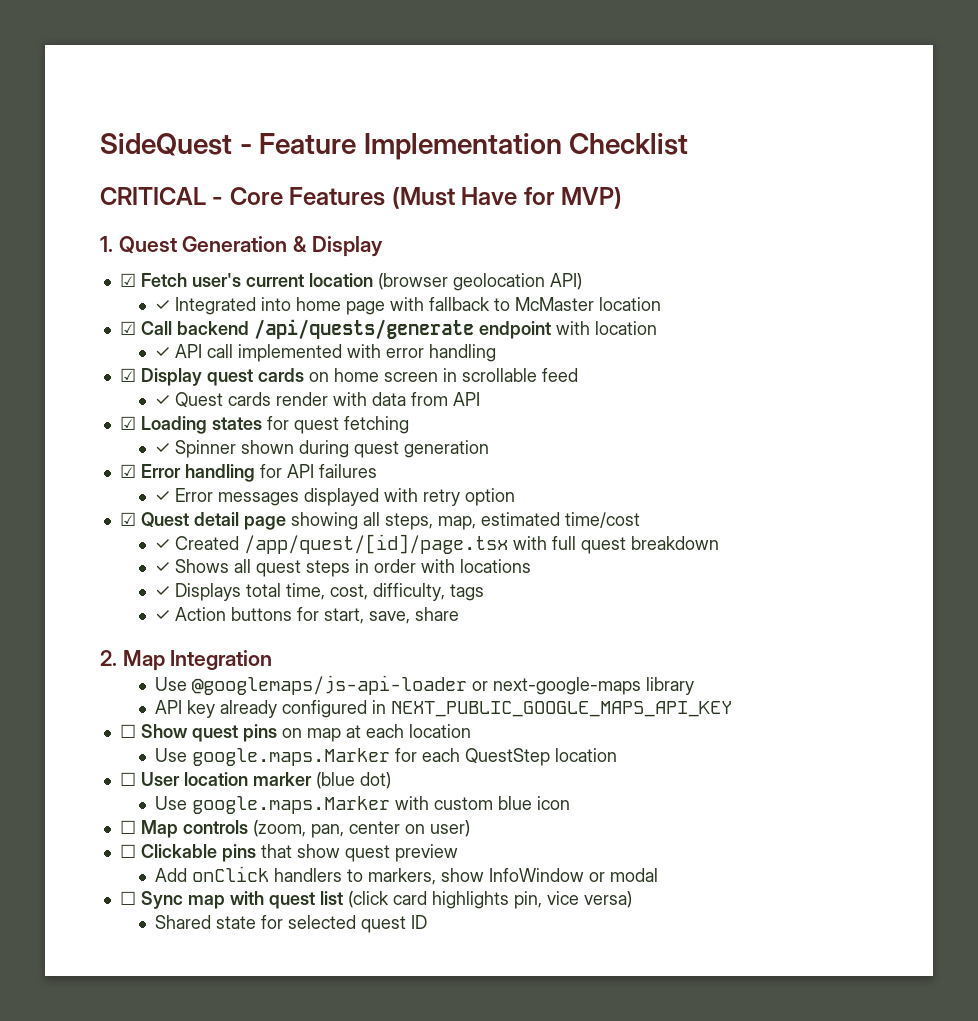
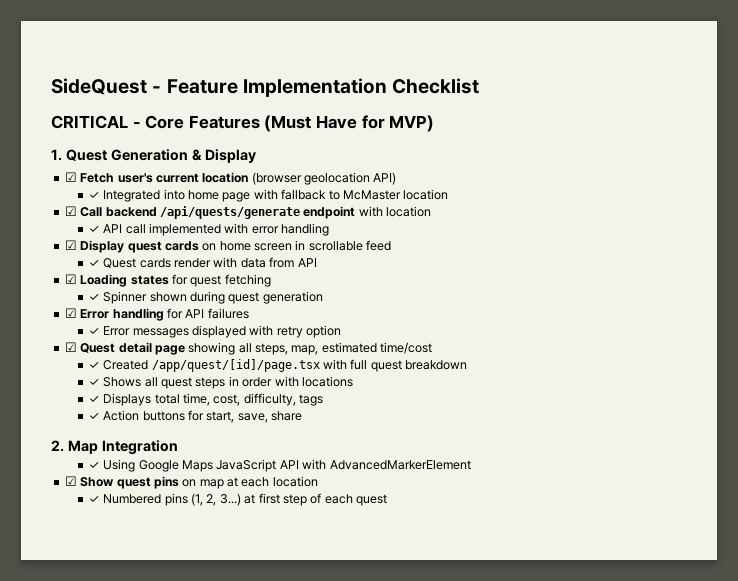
[154,675,694,695] [154,700,732,718] [119,724,136,738] Use @googlemaps/js-api-loader or next-google-maps library // API key already configured in NEXT_PUBLIC_GOOGLE_MAPS_API_KEY // ☐ -> [88,459,471,472] [64,476,77,486] ✓ Using Google Maps JavaScript API with AdvancedMarkerElement // ☑
[154,748,617,766] [119,772,391,789] [154,796,570,814] [119,820,470,838] [119,844,458,862] [154,866,658,885] [119,891,632,909] [154,915,427,933] Use google.maps.Marker for each QuestStep location // ☐ User location marker (blue dot) // Use google.maps.Marker with custom blue icon // ☐ Map controls (zoom, pan, center on user) // ☐ Clickable pins that show quest preview // Add onClick handlers to markers, show InfoWindow or modal // ☐ Sync map with quest list (click card highlights pin, vice versa) // Shared state for selected quest ID -> [88,493,388,506] ✓ Numbered pins (1, 2, 3...) at first step of each quest

